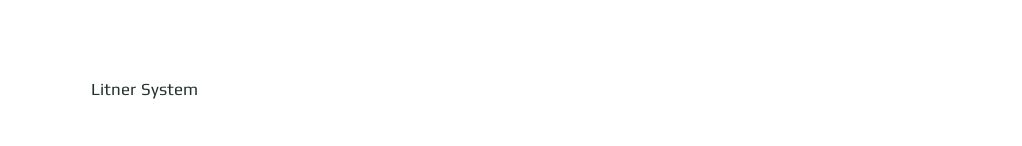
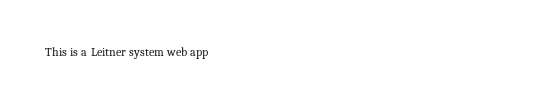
[91,83,198,99] Litner System -> [45,47,209,59] This is a Leitner system web app

